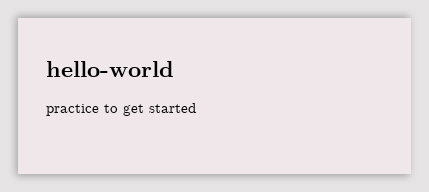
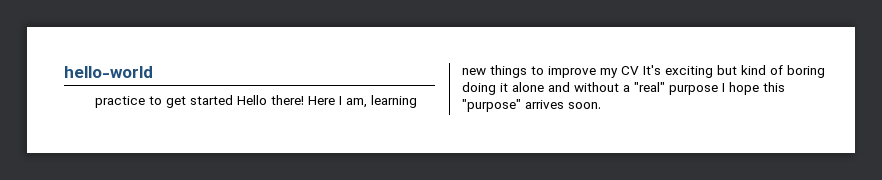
(196, 108) none -> [236,95,417,108] [462,65,825,78] [462,82,785,95] [462,99,601,112] Hello there! Here I am, learning new things to improve my CV It's exciting but kind of boring doing it alone and without a "real" purpose I hope this "purpose" arrives soon.

